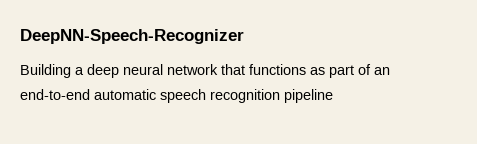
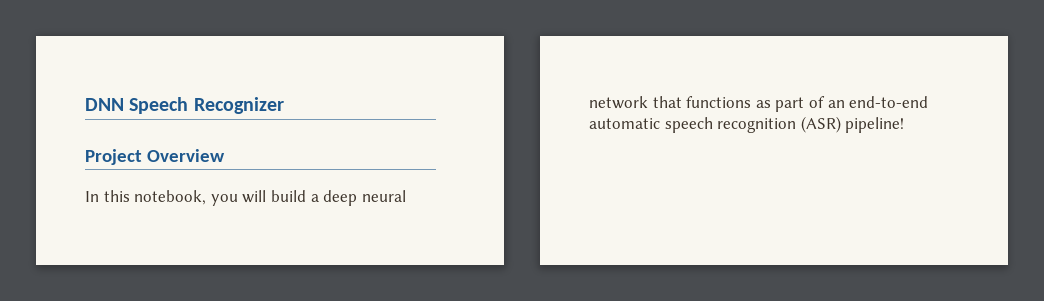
[20,29,244,44] [20,64,71,78] DeepNN-Speech-Recognizer // Building -> [85,97,284,114] [85,149,225,165] [85,190,306,206] DNN Speech Recognizer // Project Overview // In this notebook, you will build
[284,89,333,103] pipeline -> [800,116,905,133] (ASR) pipeline!

